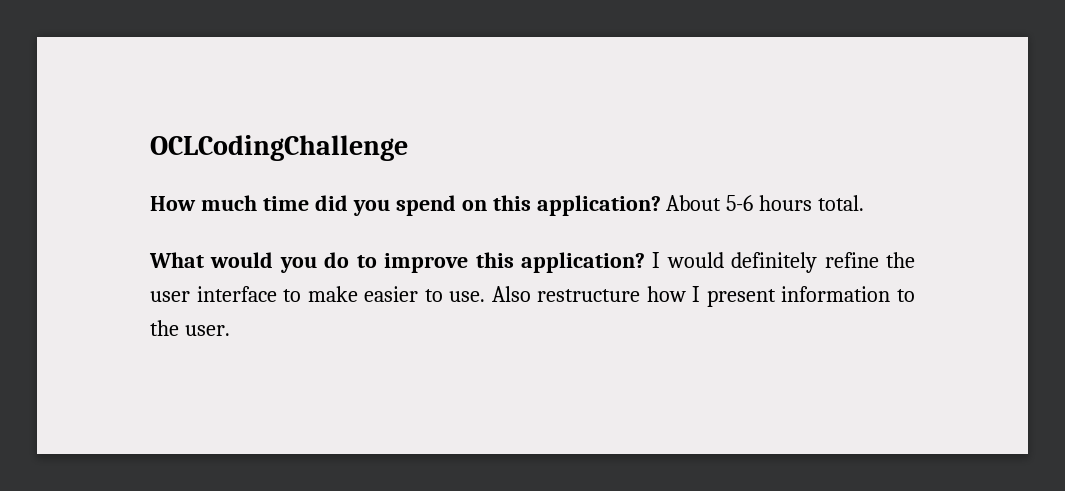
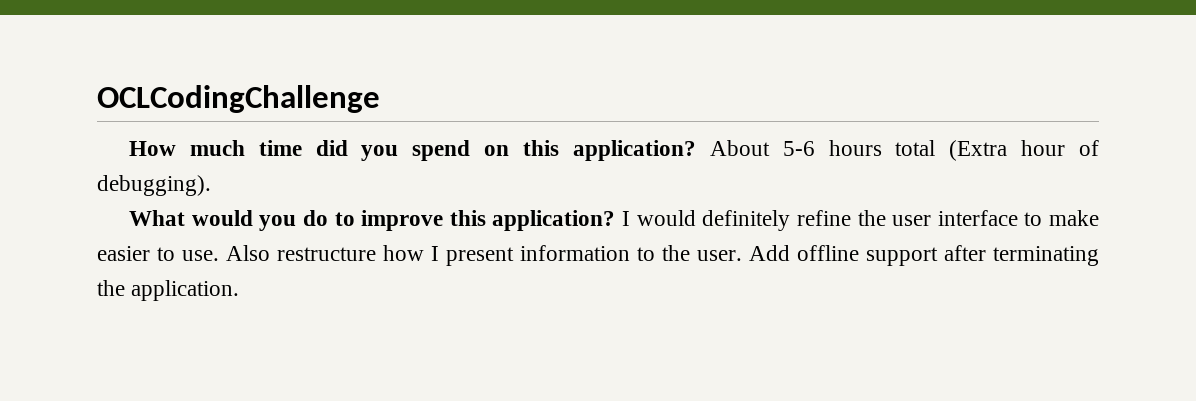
[818,195,865,211] total. -> [895,140,1099,161] [97,175,211,196] total (Extra hour of debugging).
(230, 330) none -> [749,245,1099,266] [97,280,240,301] Add offline support after terminating the application.

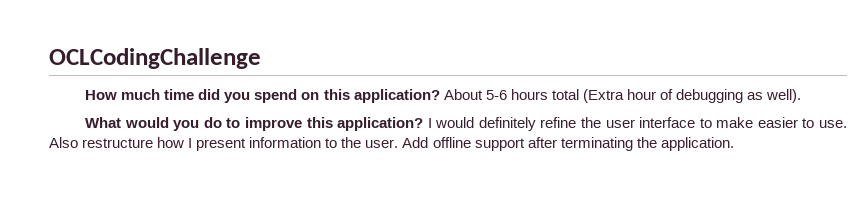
[97,175,211,196] debugging). -> [675,89,802,103] debugging as well).

